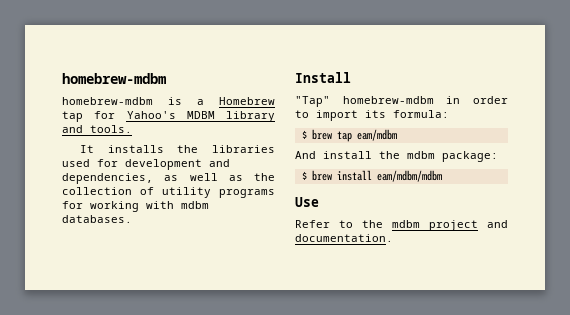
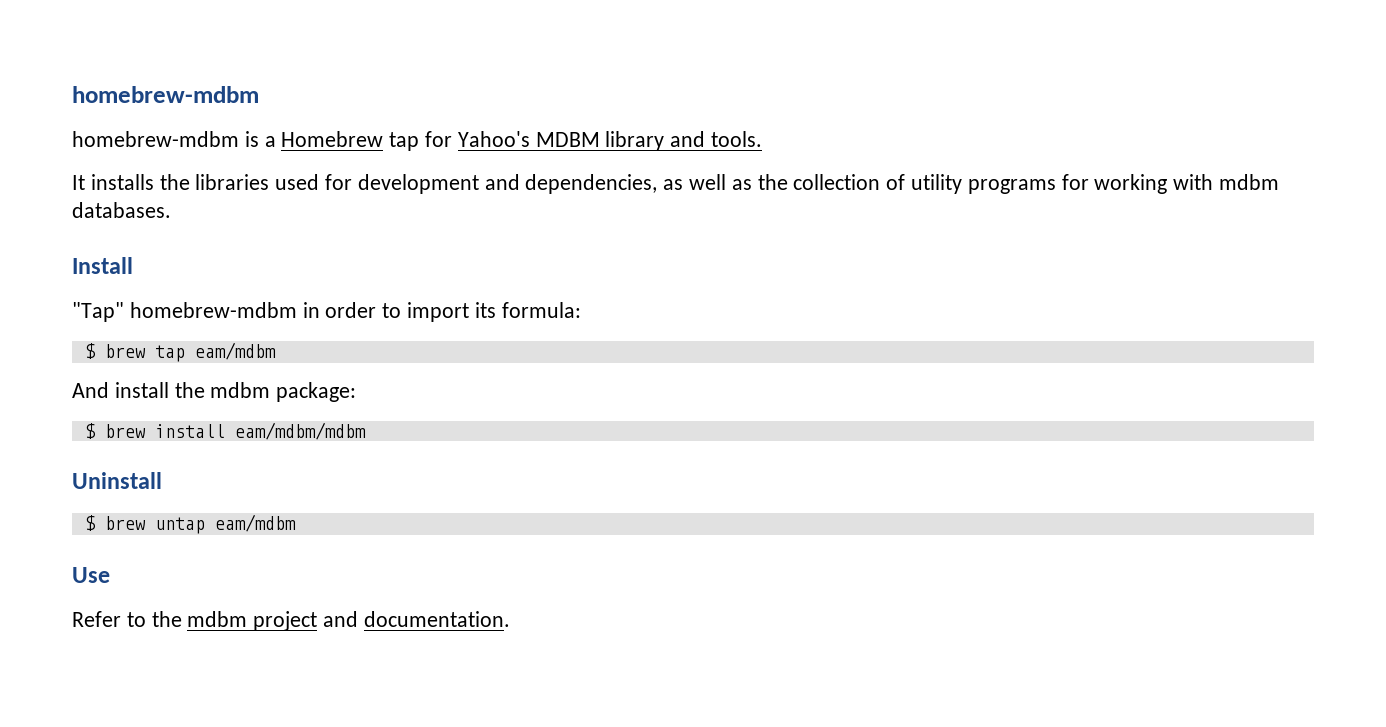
(442, 176) none -> [72,472,162,489] [84,514,296,534] // Uninstall // $ brew untap eam/mdbm

